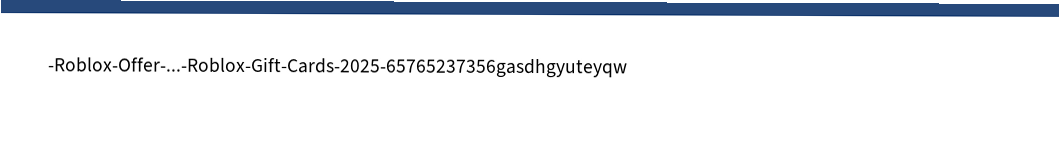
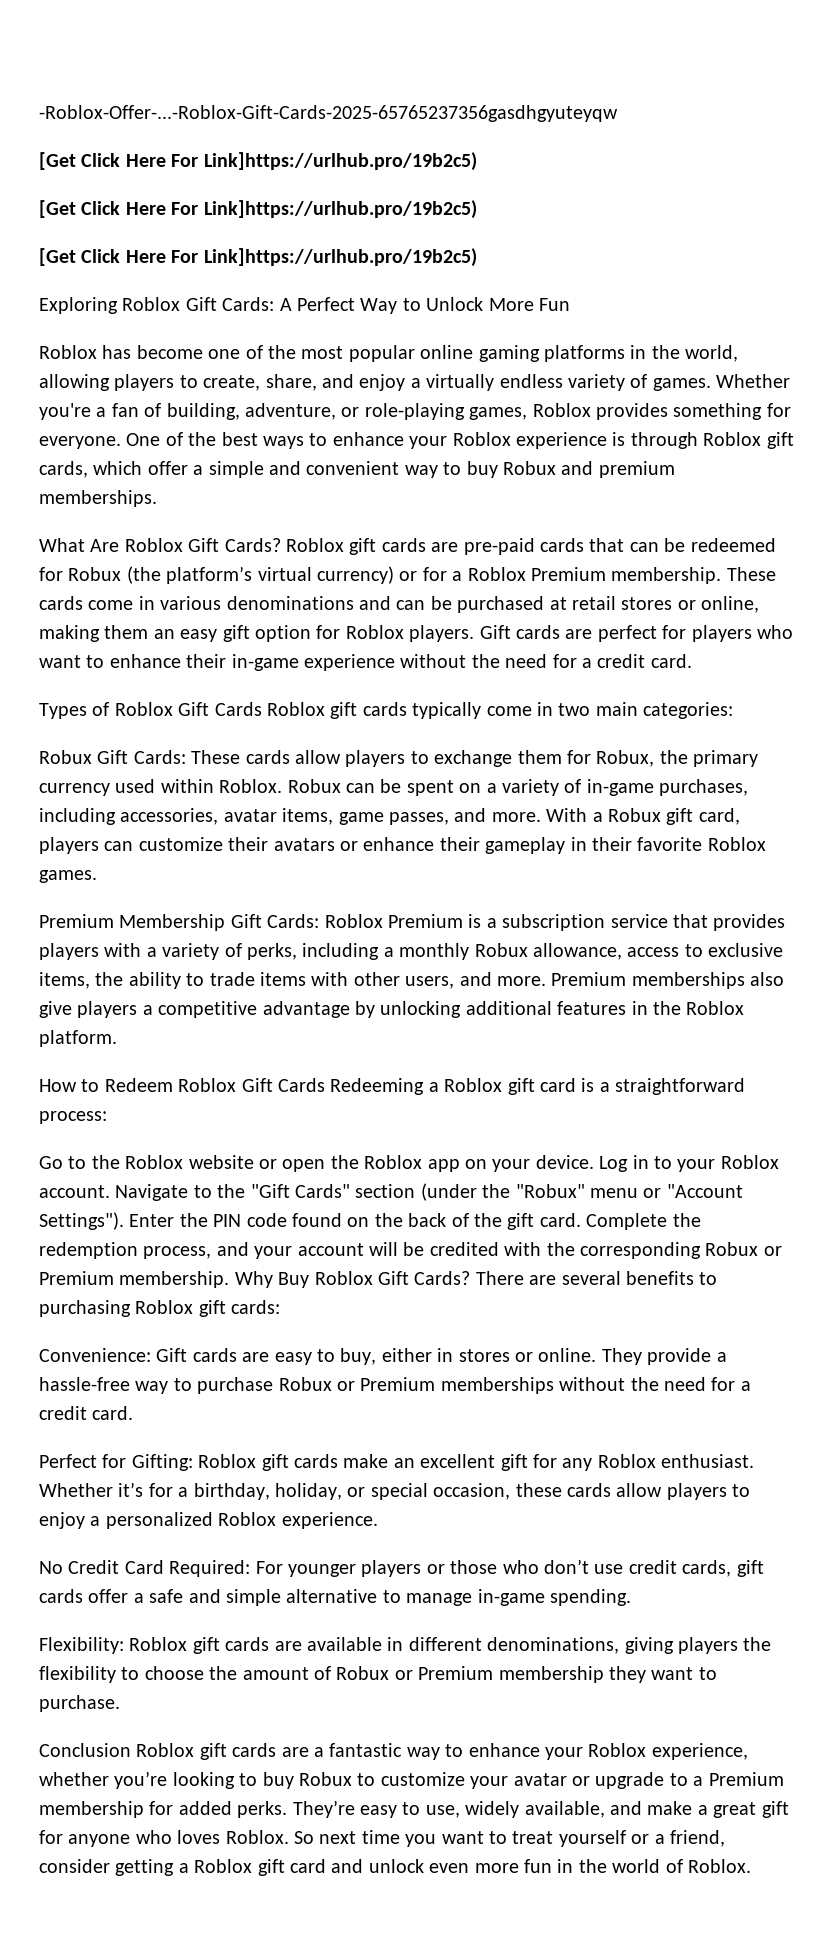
(628, 67) none -> [39,152,477,171] [39,200,477,219] [39,248,477,267] [39,297,570,314] [39,345,739,362] [39,374,791,391] [39,403,791,420] [39,432,794,449] [39,461,675,478] [39,490,157,507] [39,538,776,555] [39,566,776,584] [39,596,760,613] [39,625,793,642] [39,654,692,671] [39,702,734,719] [39,750,759,767] [39,779,749,796] [39,808,740,825] [39,837,766,854] [39,870,97,883] [39,914,786,931] [39,943,784,960] [39,972,785,989] [39,1001,745,1018] [39,1030,117,1047] [39,1078,746,1095] [39,1111,107,1124] [39,1155,779,1172] [39,1183,743,1201] [39,1212,701,1230] [39,1242,782,1259] [39,1271,718,1288] [39,1300,281,1317] [39,1348,727,1365] [39,1377,751,1394] [39,1406,134,1420] [39,1454,755,1471] [39,1482,751,1500] [39,1512,378,1529] [39,1559,764,1577] [39,1589,631,1606] [39,1637,772,1654] [39,1666,717,1683] [39,1695,120,1712] [39,1743,748,1760] [39,1771,784,1789] [39,1800,789,1818] [39,1830,725,1847] [39,1859,751,1876] // [Get Click Here For Link]https://urlhub.pro/19b2c5) // [Get Click Here For Link]https://urlhub.pro/19b2c5) // [Get Click Here For Link]https://urlhub.pro/19b2c5) // Exploring Roblox Gift Cards: A Perfect Way to Unlock More Fun // Roblox has become one of the most popular online gaming platforms in the world, allowing players to create, share, and enjoy a virtually endless variety of games. Whether you're a fan of building, adventure, or role-playing games, Roblox provides something for everyone. One of the best ways to enhance your Roblox experience is through Roblox gift cards, which offer a simple and convenient way to buy Robux and premium memberships. // What Are Roblox Gift Cards? Roblox gift cards are pre-paid cards that can be redeemed for Robux (the platform’s virtual currency) or for a Roblox Premium membership. These cards come in various denominations and can be purchased at retail stores or online, making them an easy gift option for Roblox players. Gift cards are perfect for players who want to enhance their in-game experience without the need for a credit card. // Types of Roblox Gift Cards Roblox gift cards typically come in two main categories: // Robux Gift Cards: These cards allow players to exchange them for Robux, the primary currency used within Roblox. Robux can be spent on a variety of in-game purchases, including accessories, avatar items, game passes, and more. With a Robux gift card, players can customize their avatars or enhance their gameplay in their favorite Roblox games. // Premium Membership Gift Cards: Roblox Premium is a subscription service that provides players with a variety of perks, including a monthly Robux allowance, access to exclusive items, the ability to trade items with other users, and more. Premium memberships also give players a competitive advantage by unlocking additional features in the Roblox platform. // How to Redeem Roblox Gift Cards Redeeming a Roblox gift card is a straightforward process: // Go to the Roblox website or open the Roblox app on your device. Log in to your Roblox account. Navigate to the "Gift Cards" section (under the "Robux" menu or "Account Settings"). Enter the PIN code found on the back of the gift card. Complete the redemption process, and your account will be credited with the corresponding Robux or Premium membership. Why Buy Roblox Gift Cards? There are several benefits to purchasing Roblox gift cards: // Convenience: Gift cards are easy to buy, either in stores or online. They provide a hassle-free way to purchase Robux or Premium memberships without the need for a credit card. // Perfect for Gifting: Roblox gift cards make an excellent gift for any Roblox enthusiast. Whether it’s for a birthday, holiday, or special occasion, these cards allow players to enjoy a personalized Roblox experience. // No Credit Card Required: For younger players or those who don’t use credit cards, gift cards offer a safe and simple alternative to manage in-game spending. // Flexibility: Roblox gift cards are available in different denominations, giving players the flexibility to choose the amount of Robux or Premium membership they want to purchase. // Conclusion Roblox gift cards are a fantastic way to enhance your Roblox experience, whether you’re looking to buy Robux to customize your avatar or upgrade to a Premium membership for added perks. They’re easy to use, widely available, and make a great gift for anyone who loves Roblox. So next time you want to treat yourself or a friend, consider getting a Roblox gift card and unlock even more fun in the world of Roblox.

